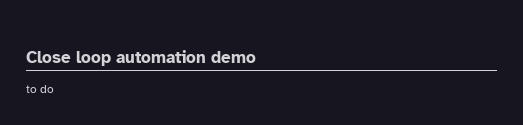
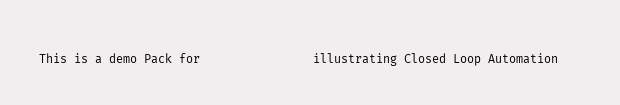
[26,50,256,66] [26,85,55,93] Close loop automation demo // to do -> [39,53,558,66] This is a demo Pack for illustrating Closed Loop Automation

